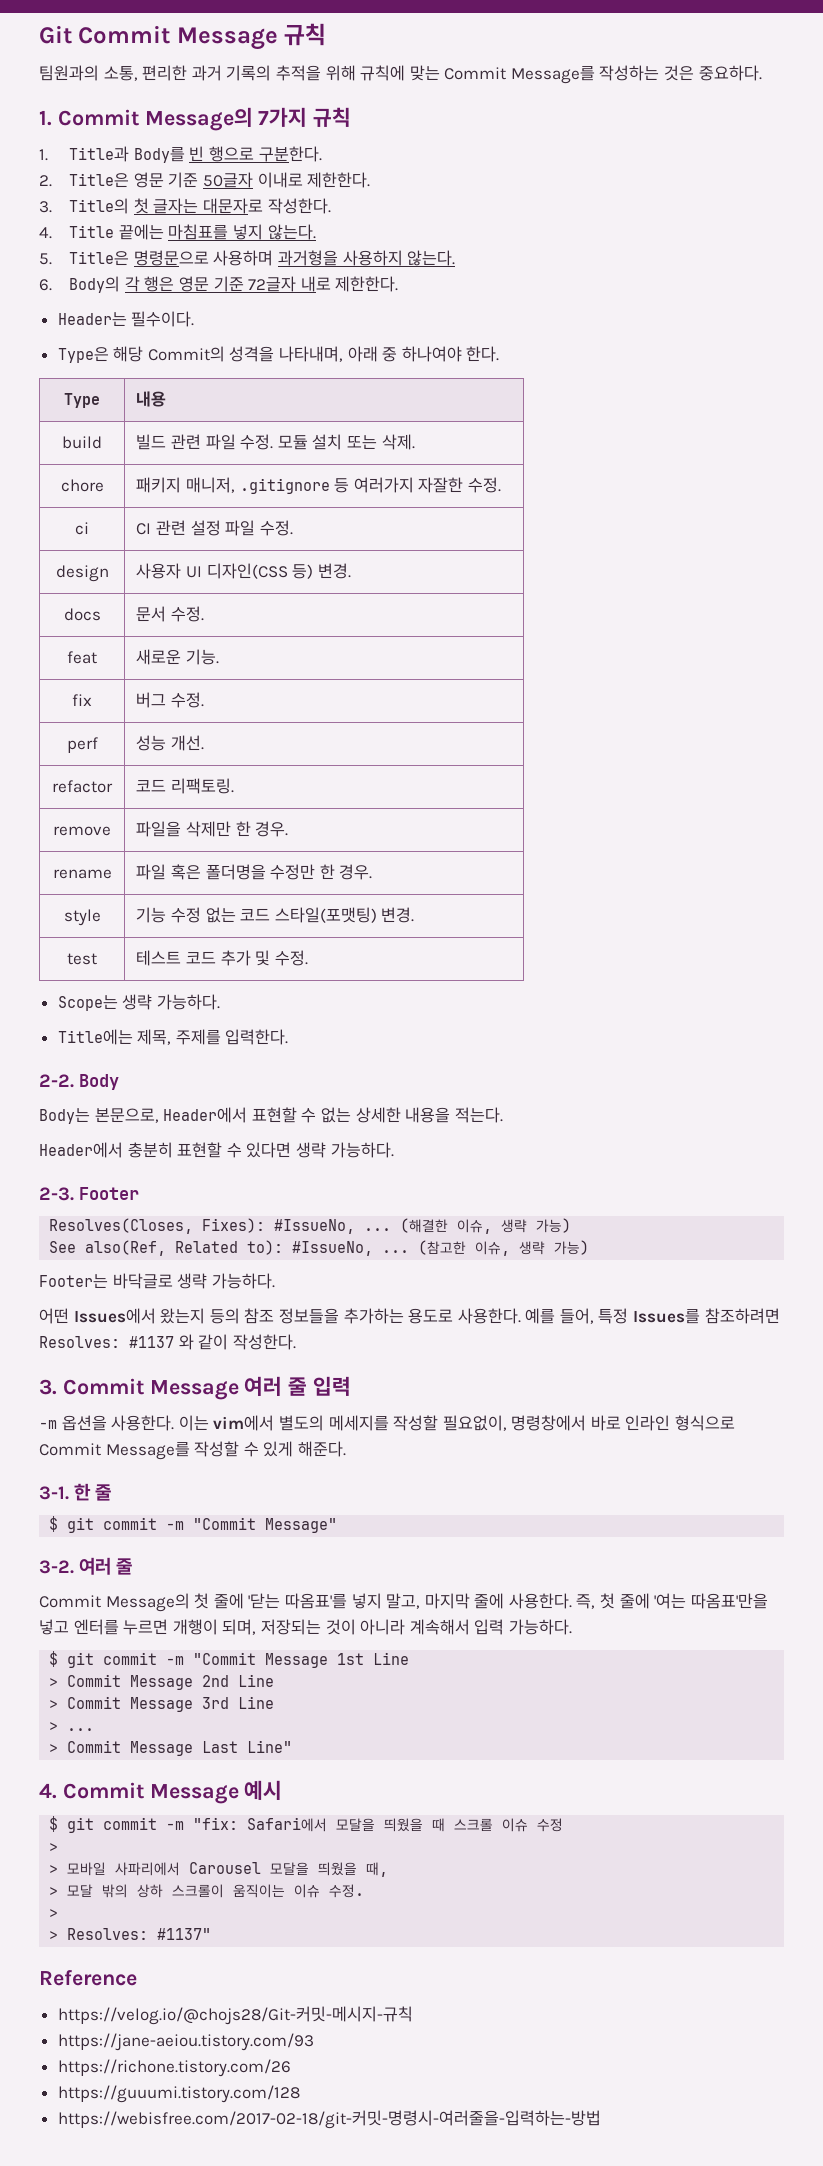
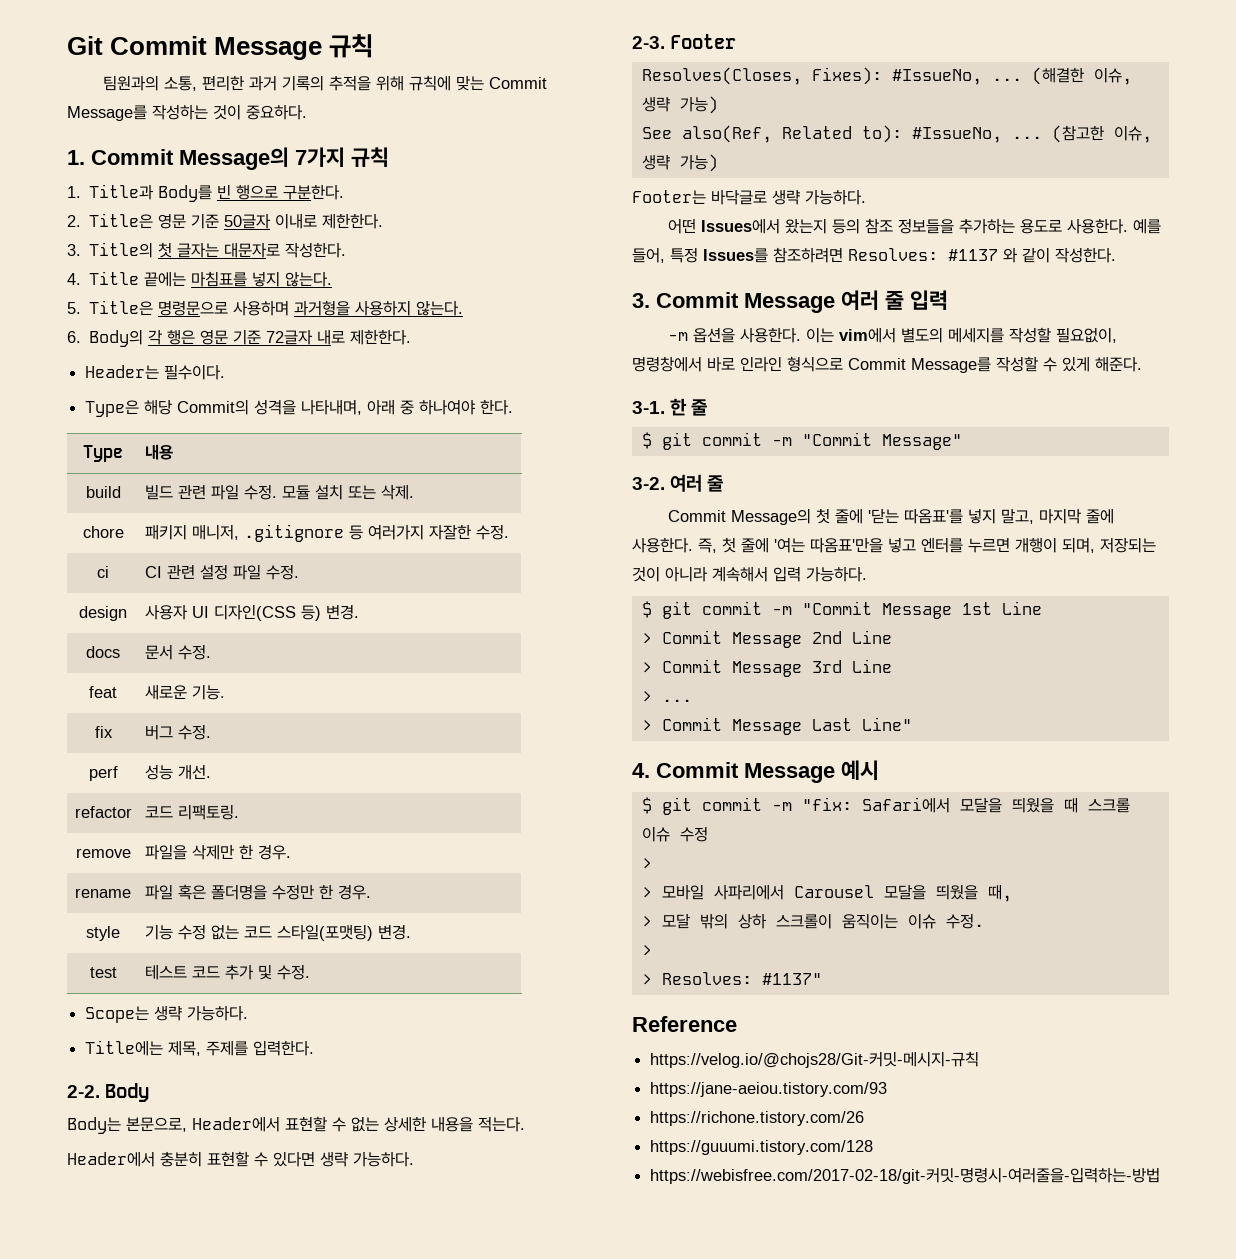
[664,65,695,81] 것은 -> [213,104,241,120] 것이

